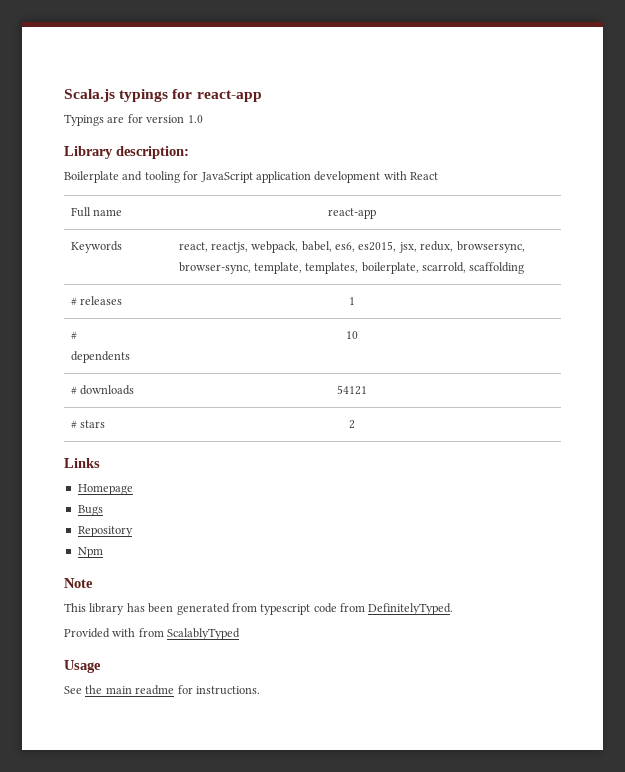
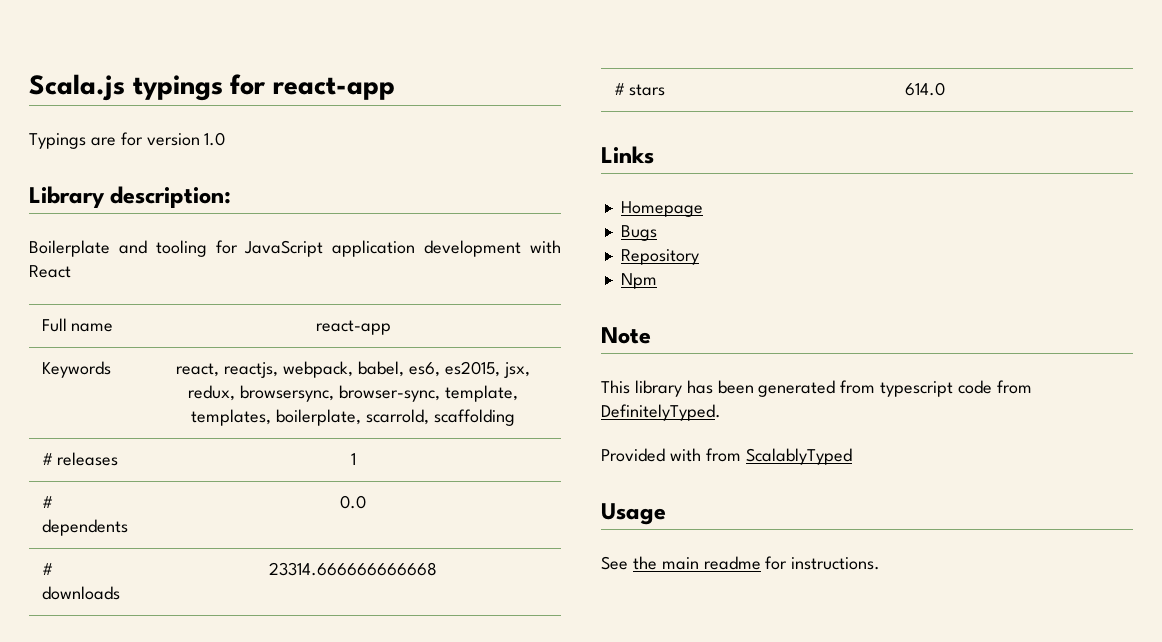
[345,331,358,339] 10 -> [340,495,366,509] 0.0
[336,385,367,395] 54121 -> [269,562,437,576] 23314.666666666668
[348,420,355,429] 2 -> [905,82,945,96] 614.0

